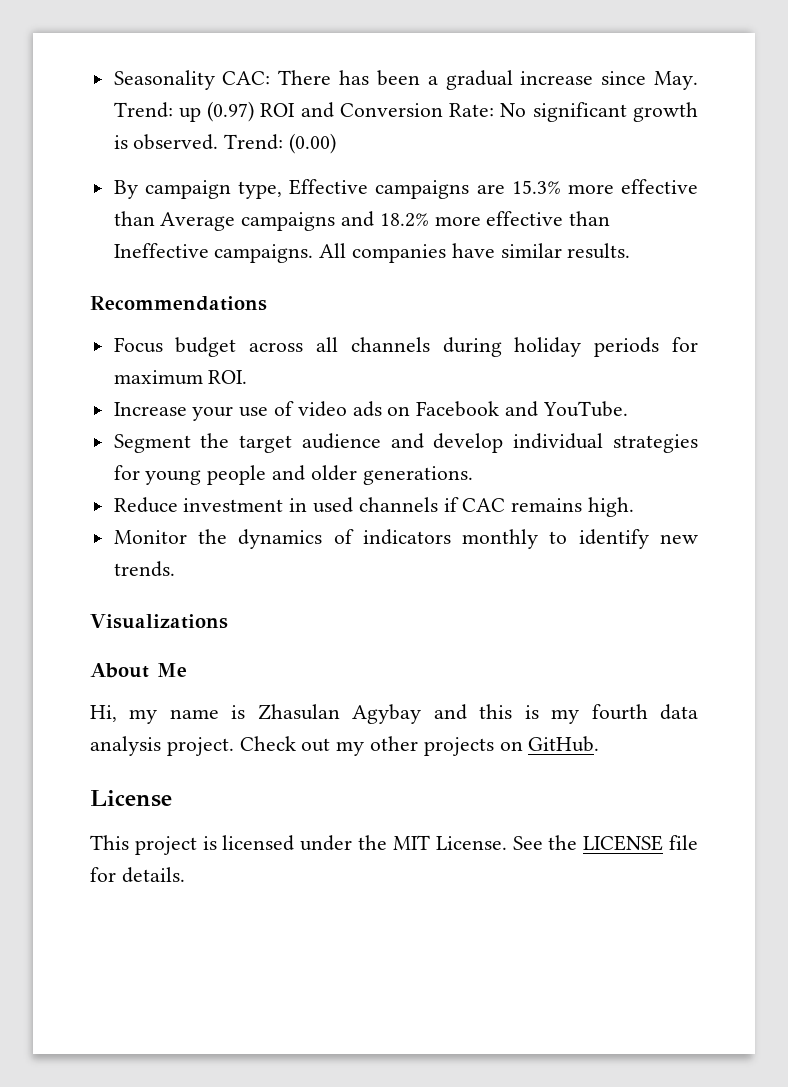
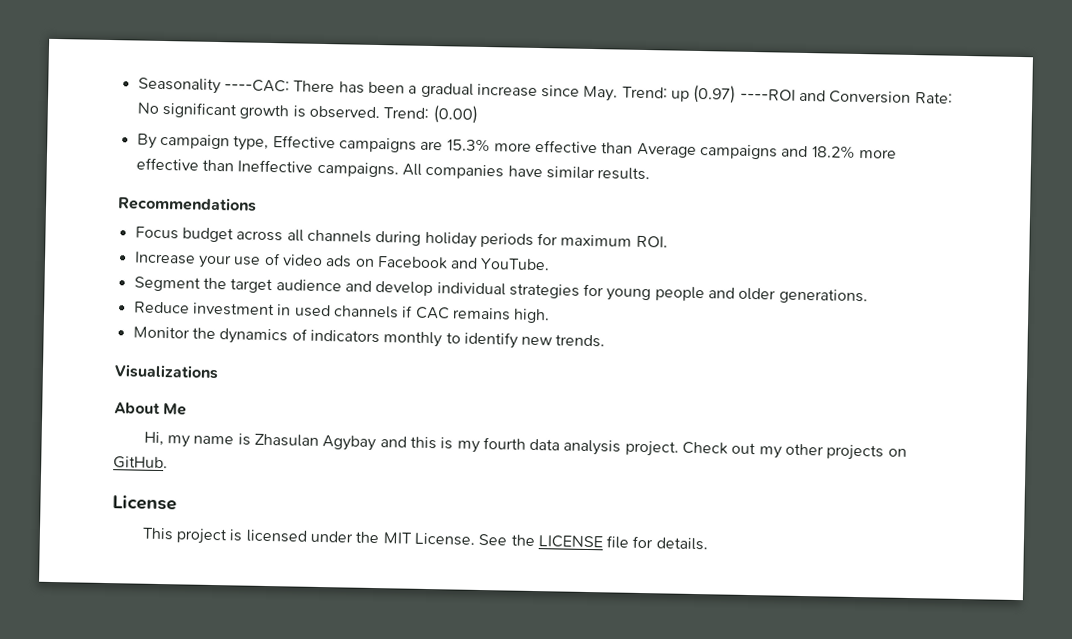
[222,71,271,85] CAC: -> [223,79,290,93] ----CAC:
[260,103,296,117] ROI -> [739,88,796,101] ----ROI

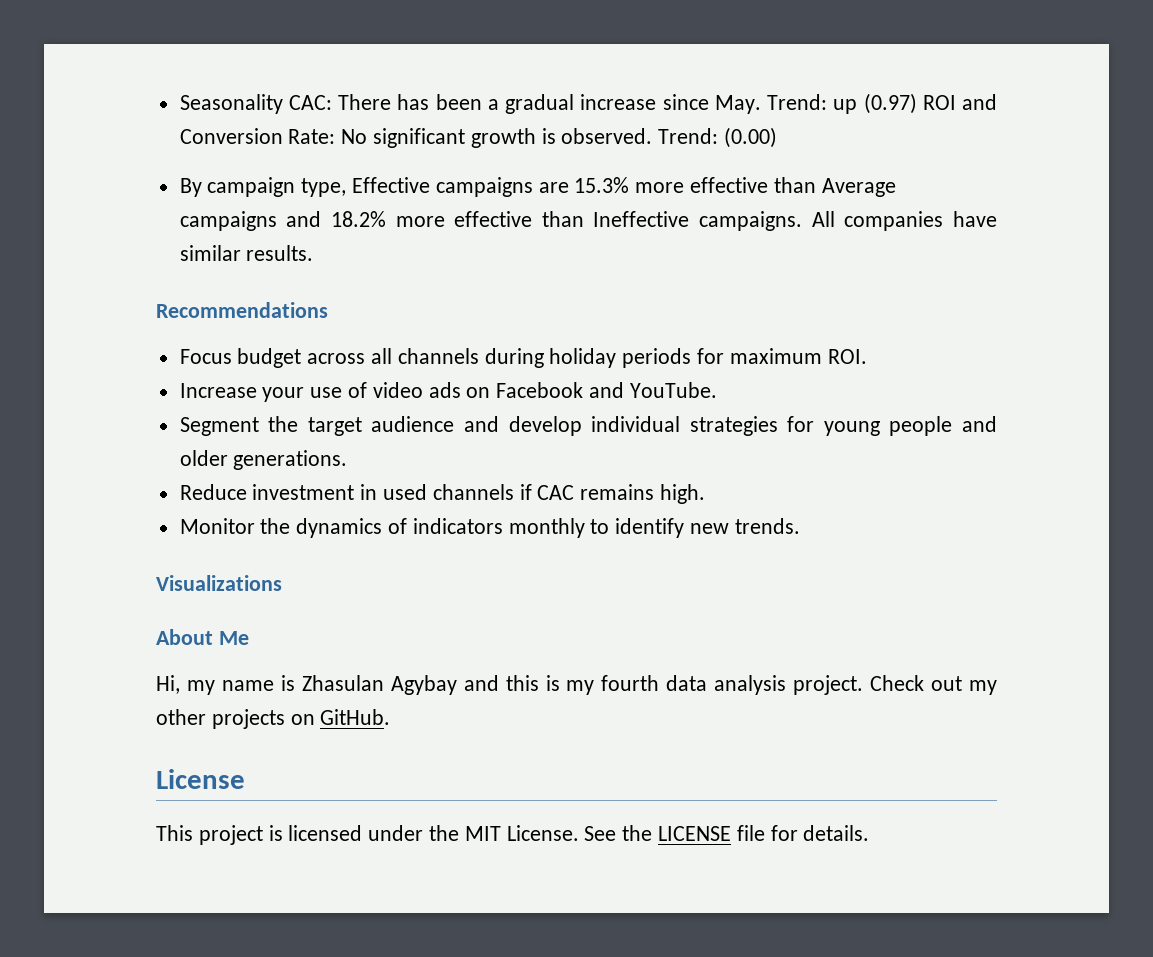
[223,79,290,93] ----CAC: -> [288,95,332,110] CAC:
[739,88,796,101] ----ROI -> [922,95,956,110] ROI

